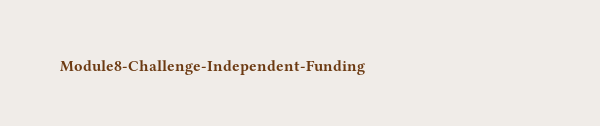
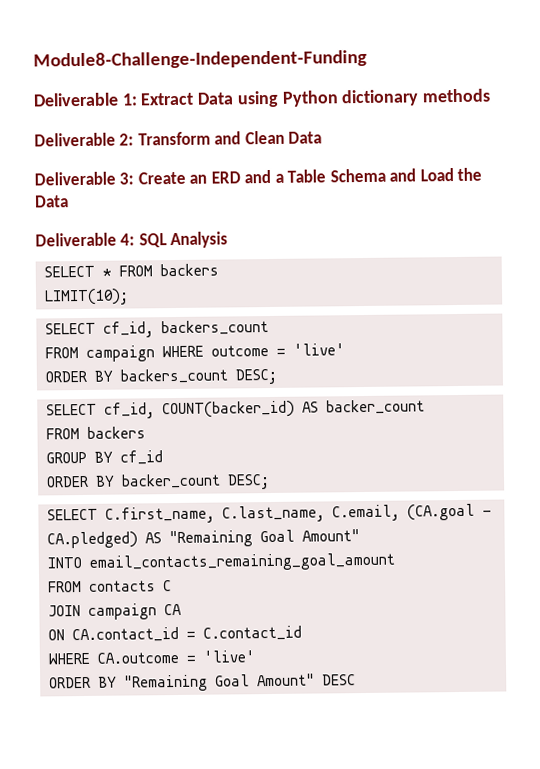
(365, 67) none -> [33,88,492,108] [34,130,323,147] [34,167,483,186] [34,195,69,208] [35,231,229,249] [44,263,219,278] [44,288,129,306] [45,320,269,338] [45,343,345,362] [45,368,277,385] [46,399,425,419] [46,426,146,440] [46,450,163,465] [46,473,270,490] [47,503,492,524] [47,529,360,549] [47,552,395,572] [48,580,172,593] [48,603,182,620] [48,625,302,643] [48,650,255,665] [49,673,356,692] // Deliverable 1: Extract Data using Python dictionary methods // Deliverable 2: Transform and Clean Data // Deliverable 3: Create an ERD and a Table Schema and Load the Data // Deliverable 4: SQL Analysis // SELECT * FROM backers // LIMIT(10); // SELECT cf_id, backers_count // FROM campaign WHERE outcome = 'live' // ORDER BY backers_count DESC; // SELECT cf_id, COUNT(backer_id) AS backer_count // FROM backers // GROUP BY cf_id // ORDER BY backer_count DESC; // SELECT C.first_name, C.last_name, C.email, (CA.goal - CA.pledged) AS "Remaining Goal Amount" // INTO email_contacts_remaining_goal_amount // FROM contacts C // JOIN campaign CA // ON CA.contact_id = C.contact_id // WHERE CA.outcome = 'live' // ORDER BY "Remaining Goal Amount" DESC

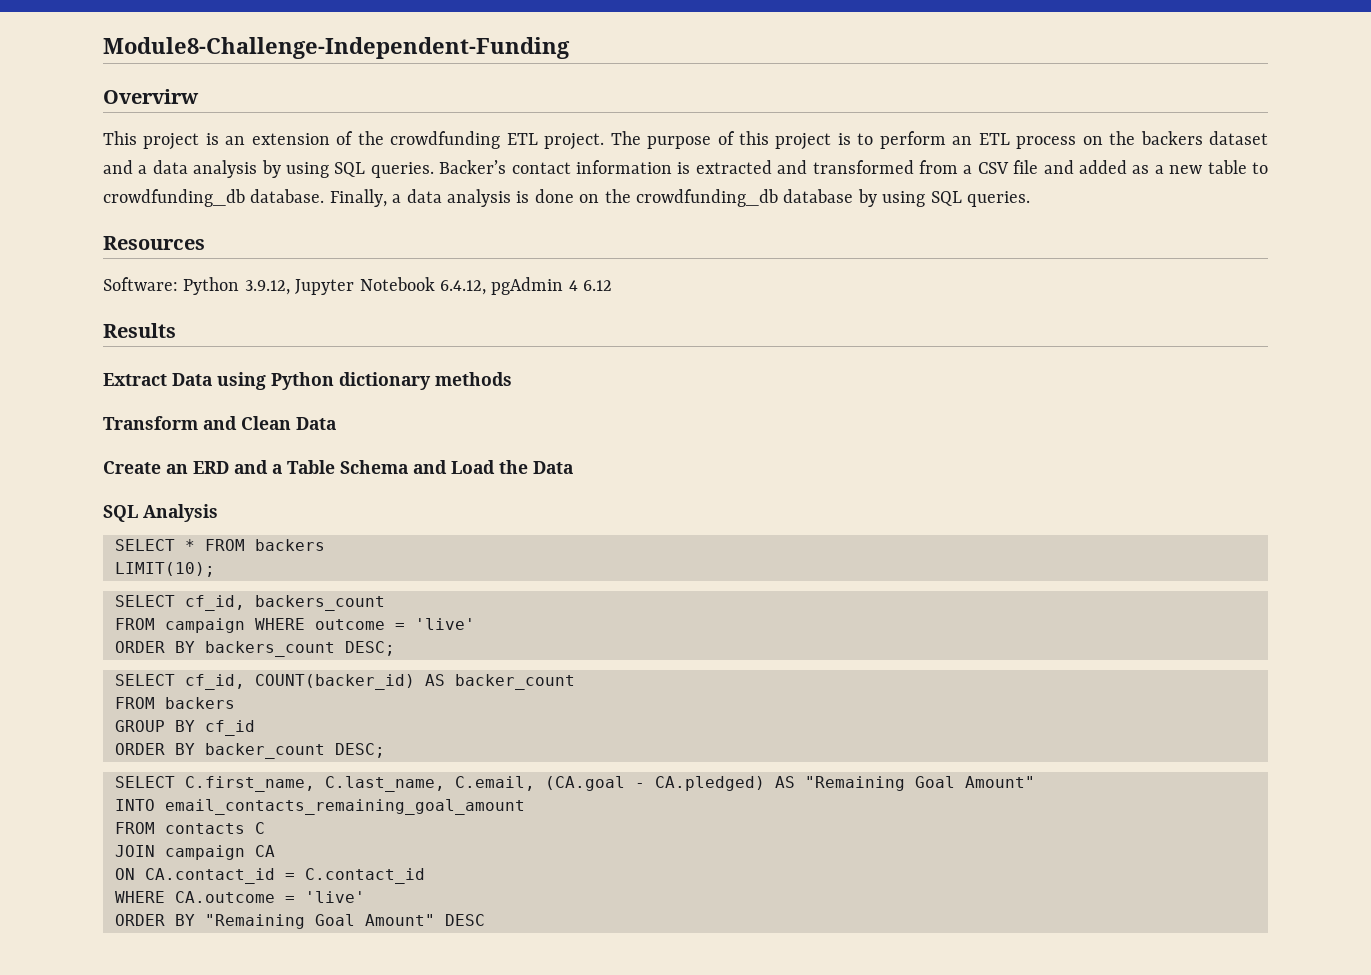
[33,92,138,107] Deliverable 1: -> [103,89,199,104] [103,131,1269,150] [103,160,1268,178] [103,189,1030,207] [103,236,205,250] [103,277,613,295] [103,323,176,338] Overvirw // This project is an extension of the crowdfunding ETL project. The purpose of this project is to perform an ETL process on the backers dataset and a data analysis by using SQL queries. Backer’s contact information is extracted and transformed from a CSV file and added as a new table to crowdfunding_db database. Finally, a data analysis is done on the crowdfunding_db database by using SQL queries. // Resources // Software: Python 3.9.12, Jupyter Notebook 6.4.12, pgAdmin 4 6.12 // Results //
[34,132,135,147] Deliverable 2: -> (512, 379) none
[34,171,135,186] Deliverable 3: -> (336, 423) none
[35,232,136,247] Deliverable 4: -> (573, 467) none

